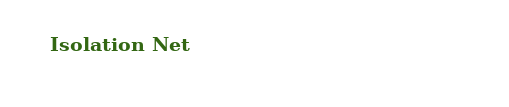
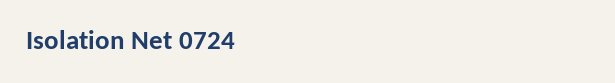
(190, 44) none -> [179,32,236,49] 0724

